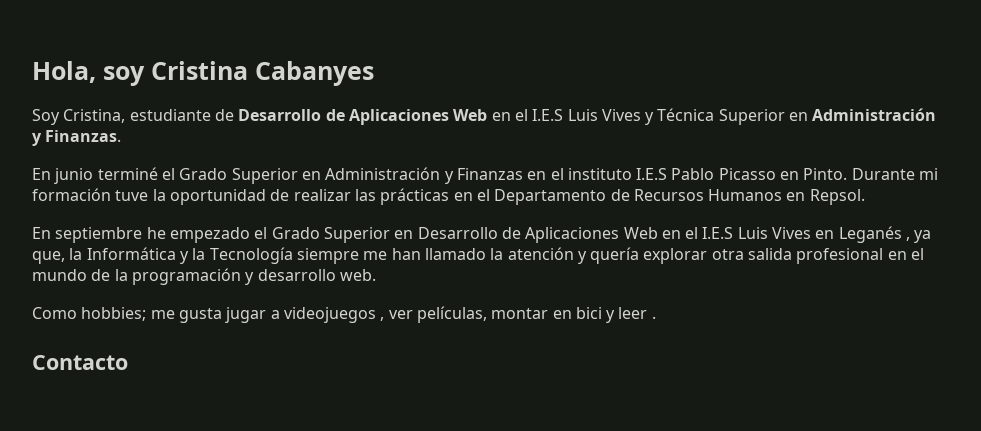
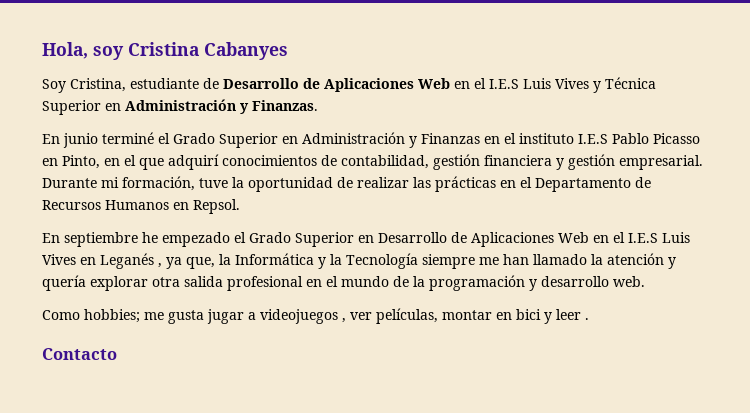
[803,168,848,180] Pinto. -> [62,154,703,170] Pinto, en el que adquirí conocimientos de contabilidad, gestión financiera y gestión empresarial.
[32,188,111,201] formación -> [122,176,195,191] formación,

